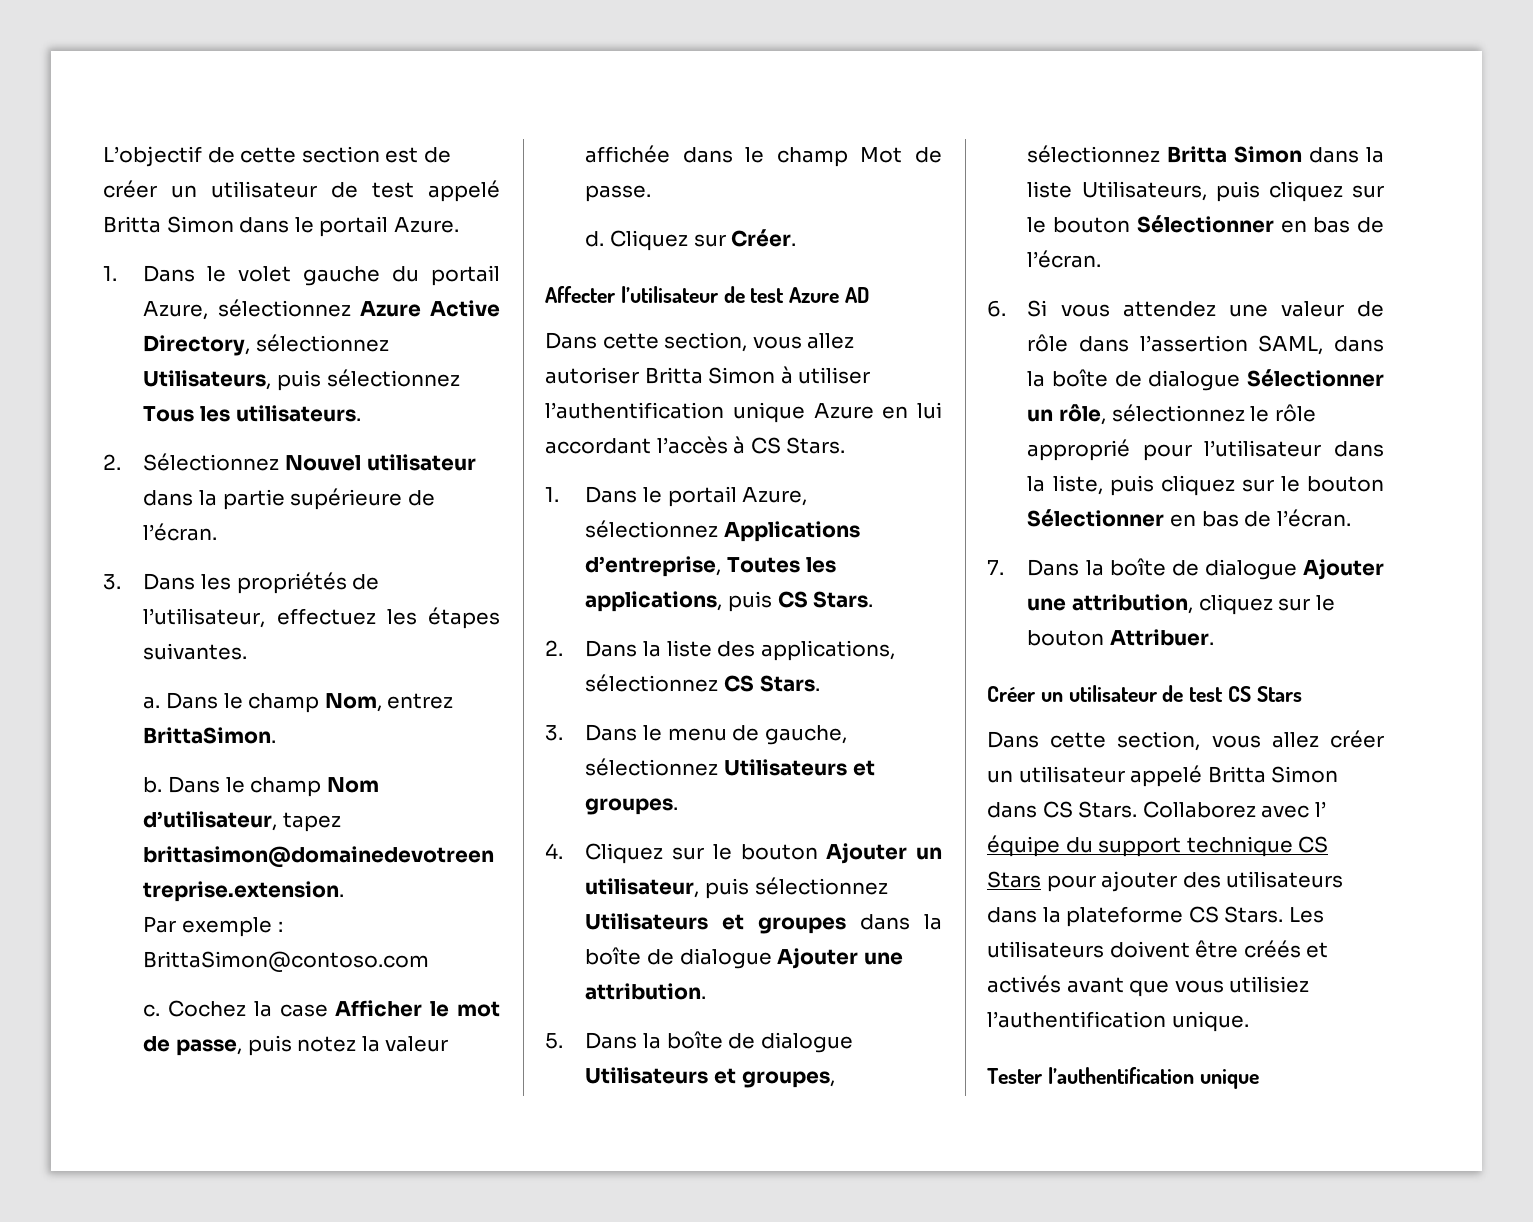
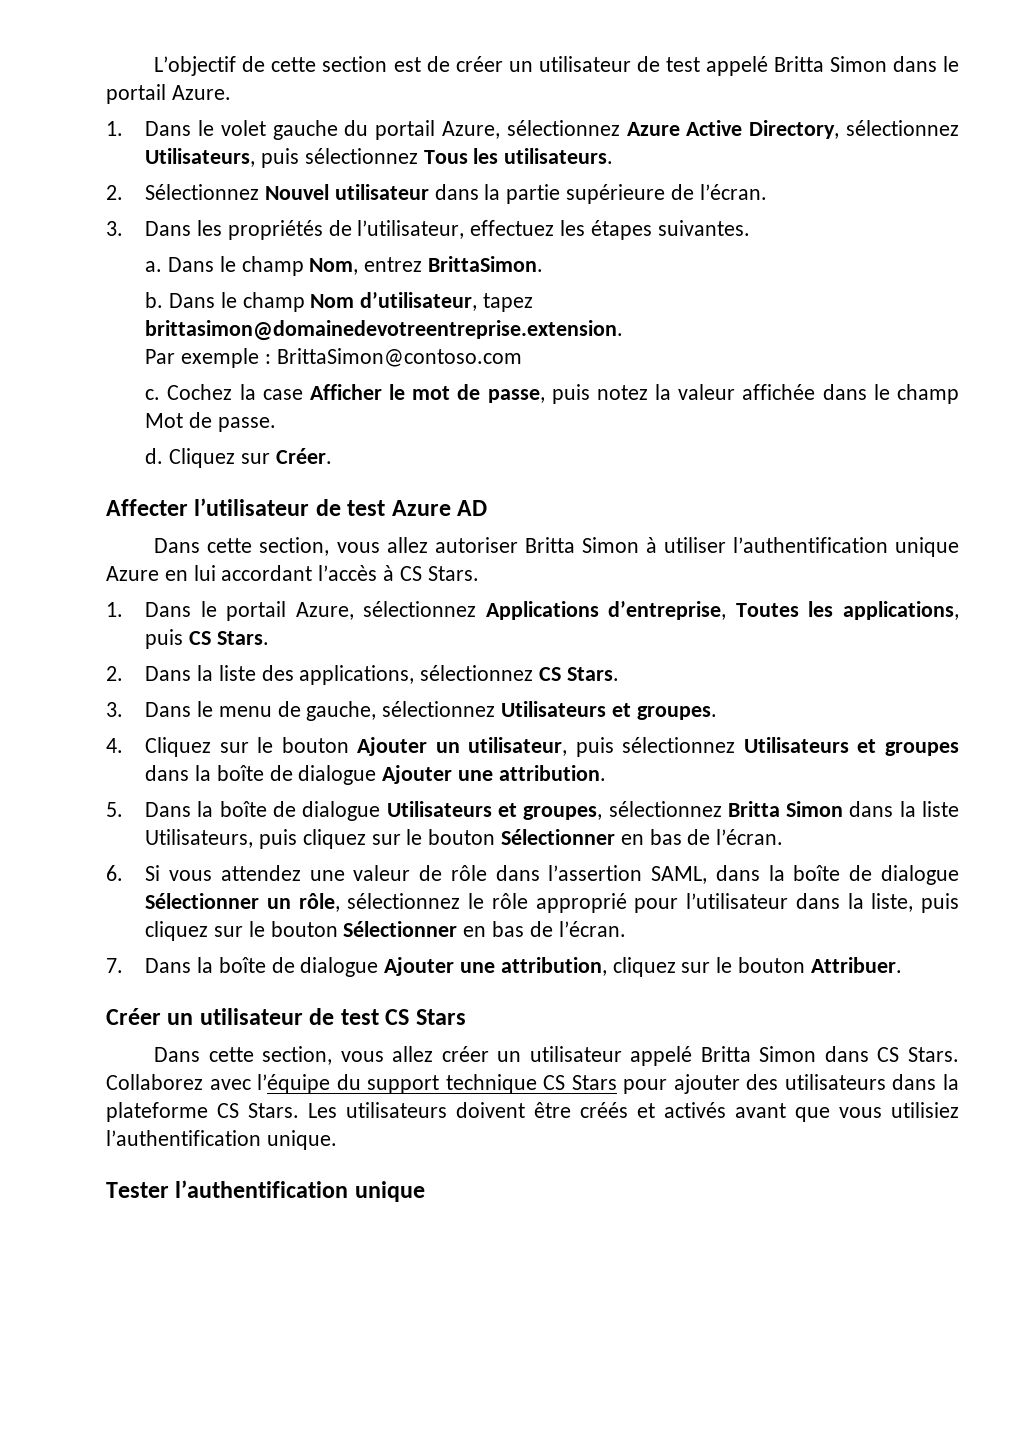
[1314,801,1326,817] [987,835,1060,857] l’ équipe -> [257,1074,331,1094] l’équipe

